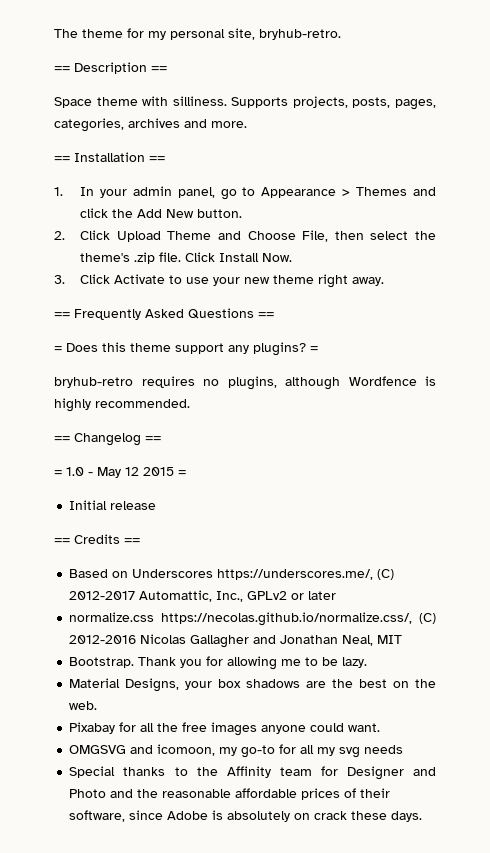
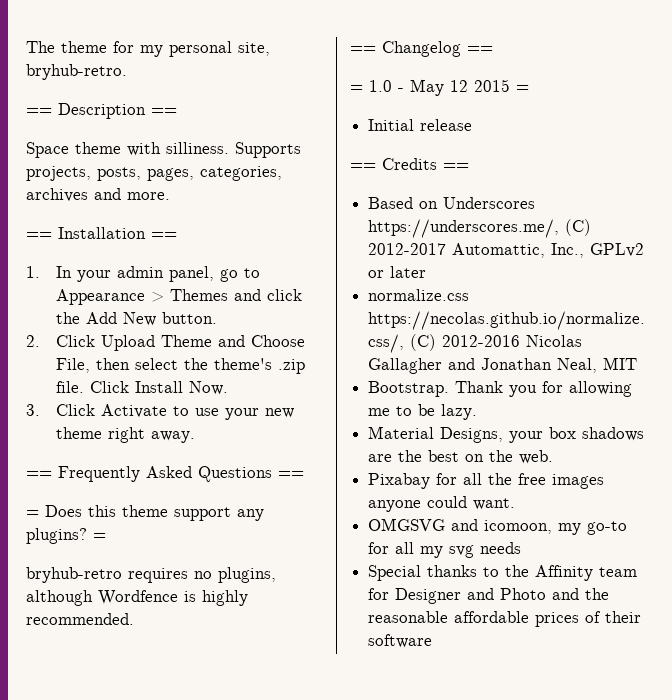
[69,810,423,822] software, since Adobe is absolutely on crack these days. -> [368,634,433,648] software

